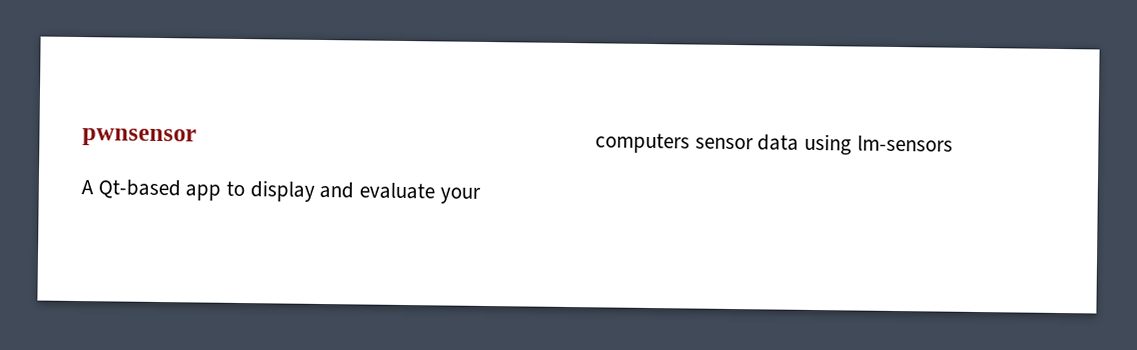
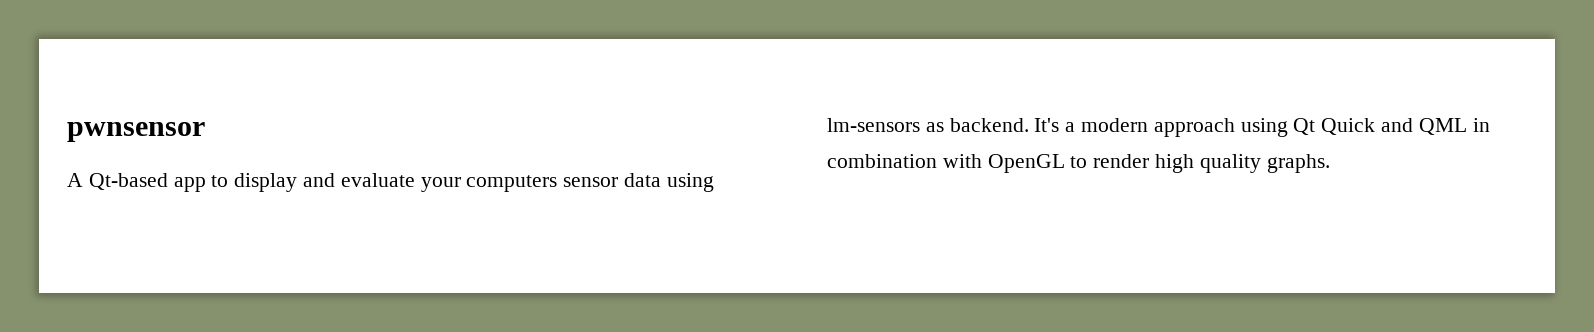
(953, 143) none -> [925,118,1490,137] [827,154,1330,173] as backend. It's a modern approach using Qt Quick and QML in combination with OpenGL to render high quality graphs.

